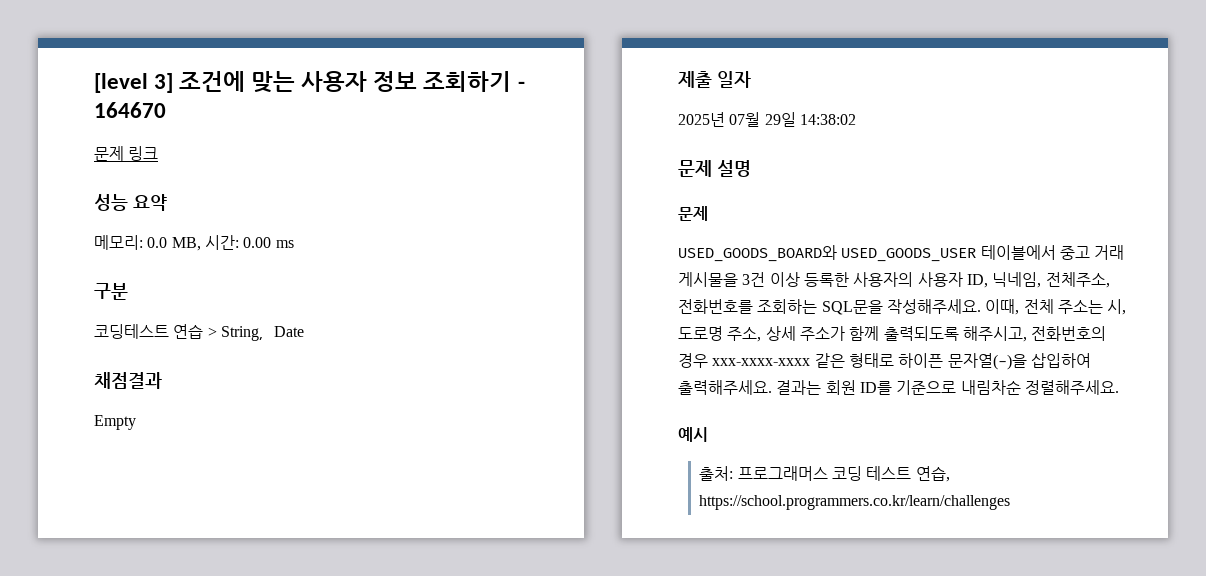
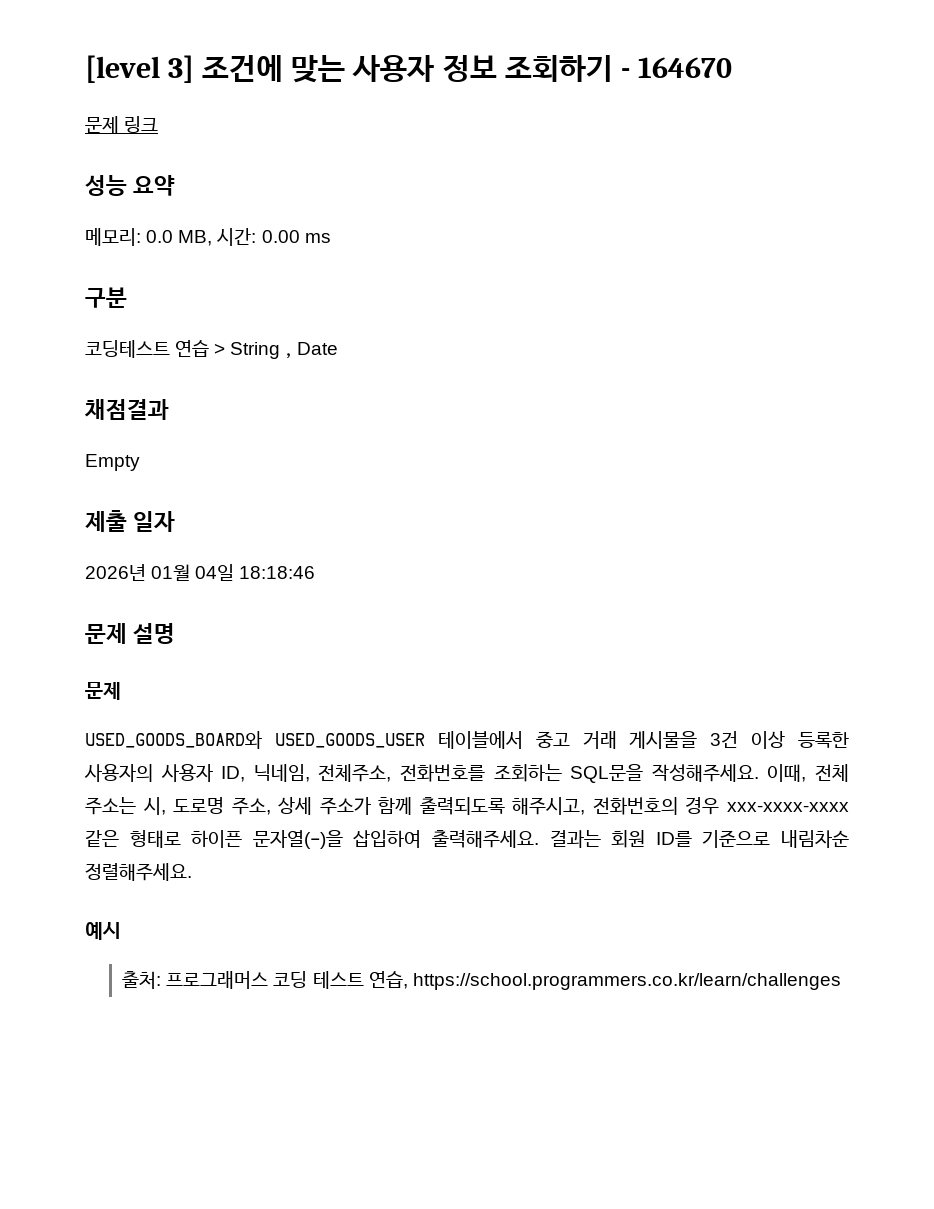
[678,112,856,127] 2025년 07월 29일 14:38:02 -> [85,564,316,581] 2026년 01월 04일 18:18:46

